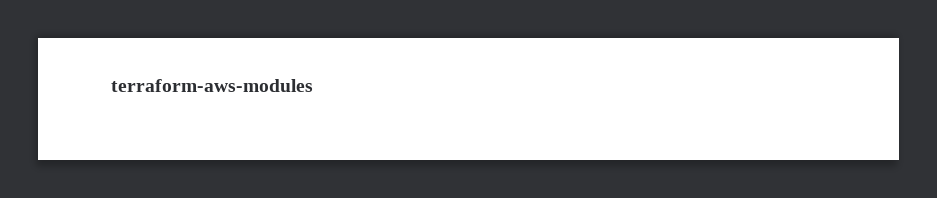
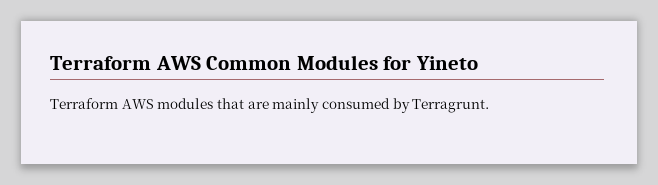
[111,79,313,92] terraform-aws-modules -> [50,55,478,70] [50,98,490,113] Terraform AWS Common Modules for Yineto // Terraform AWS modules that are mainly consumed by Terragrunt.

